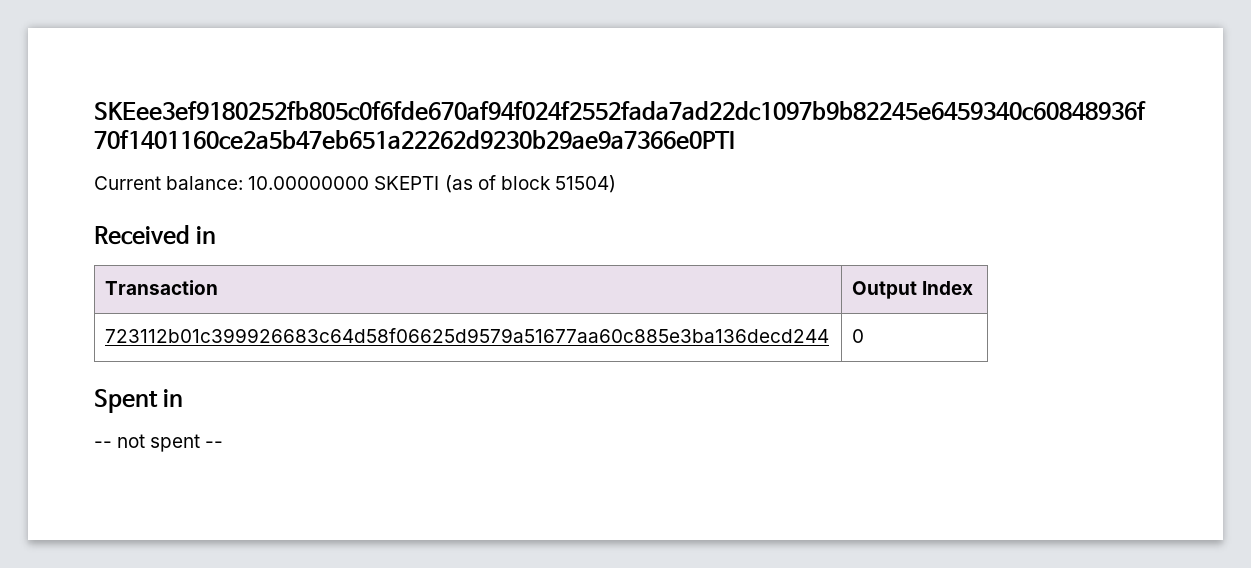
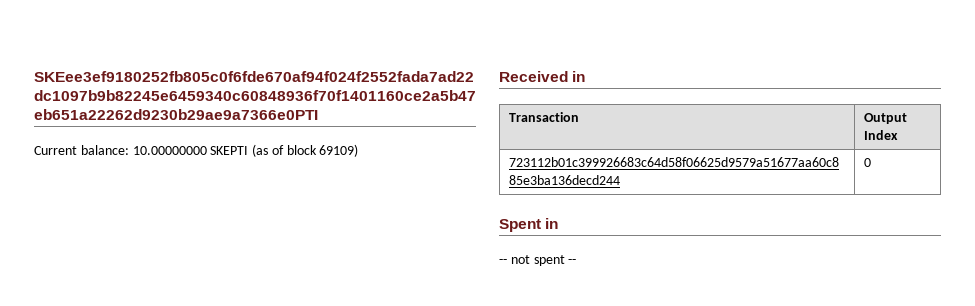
[554,175,616,193] 51504) -> [319,144,359,157] 69109)

